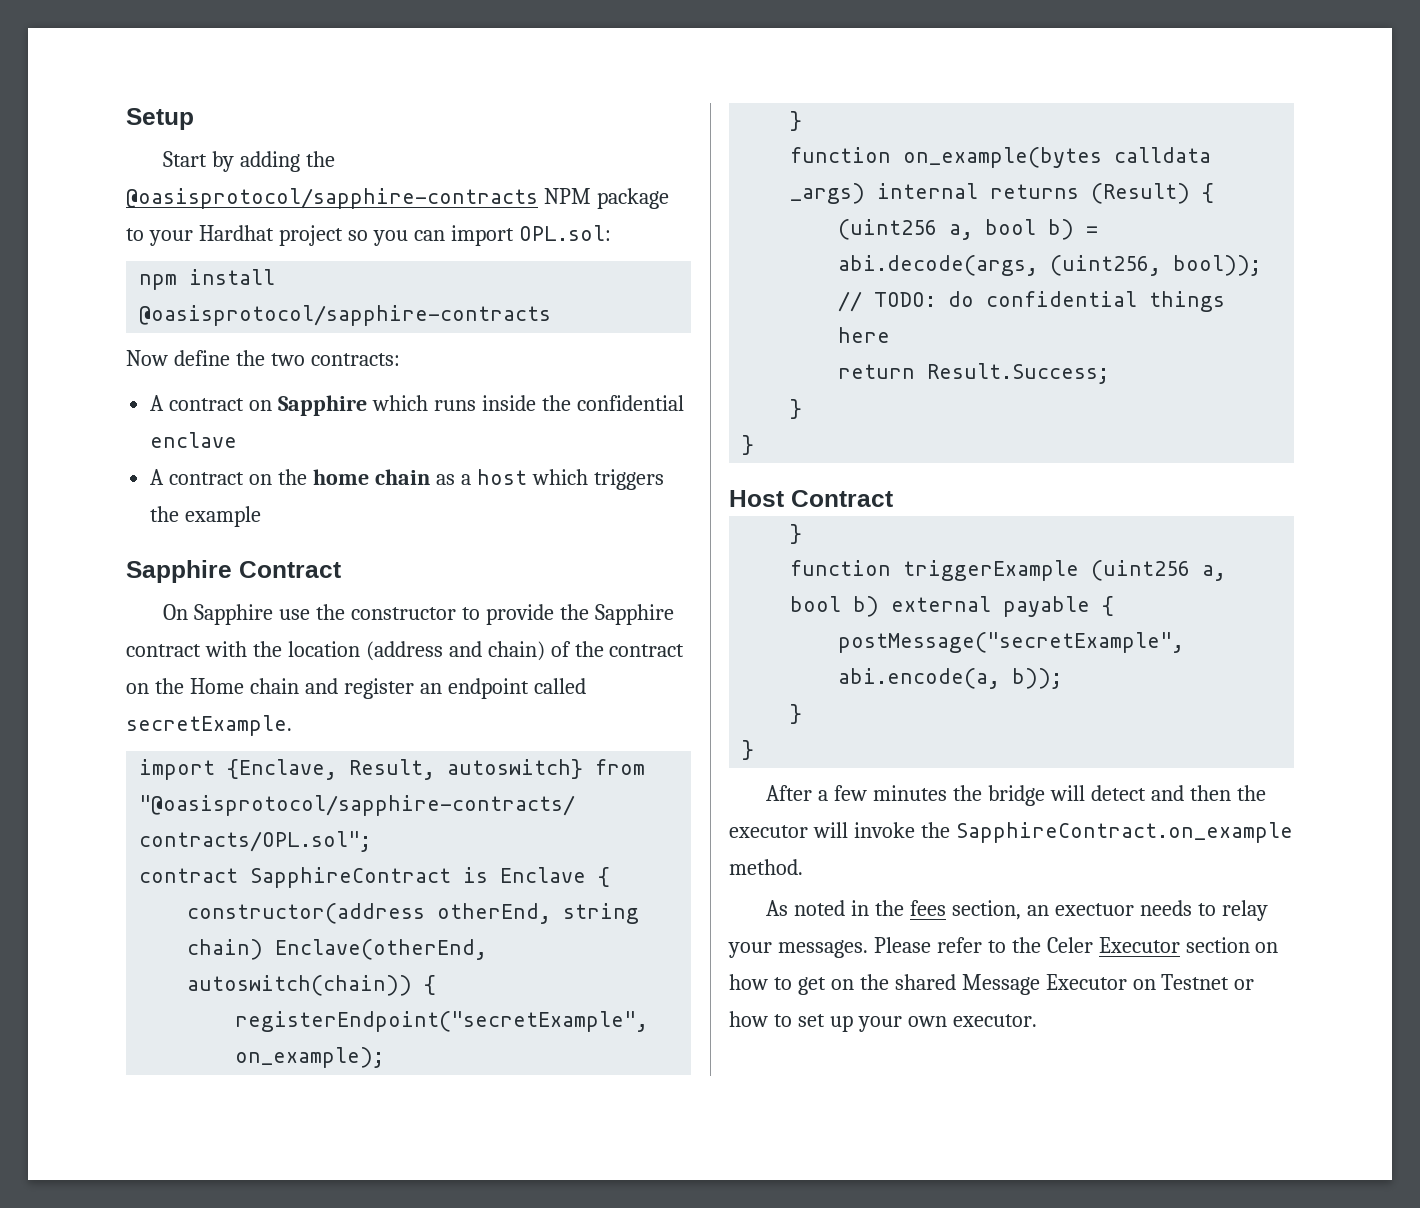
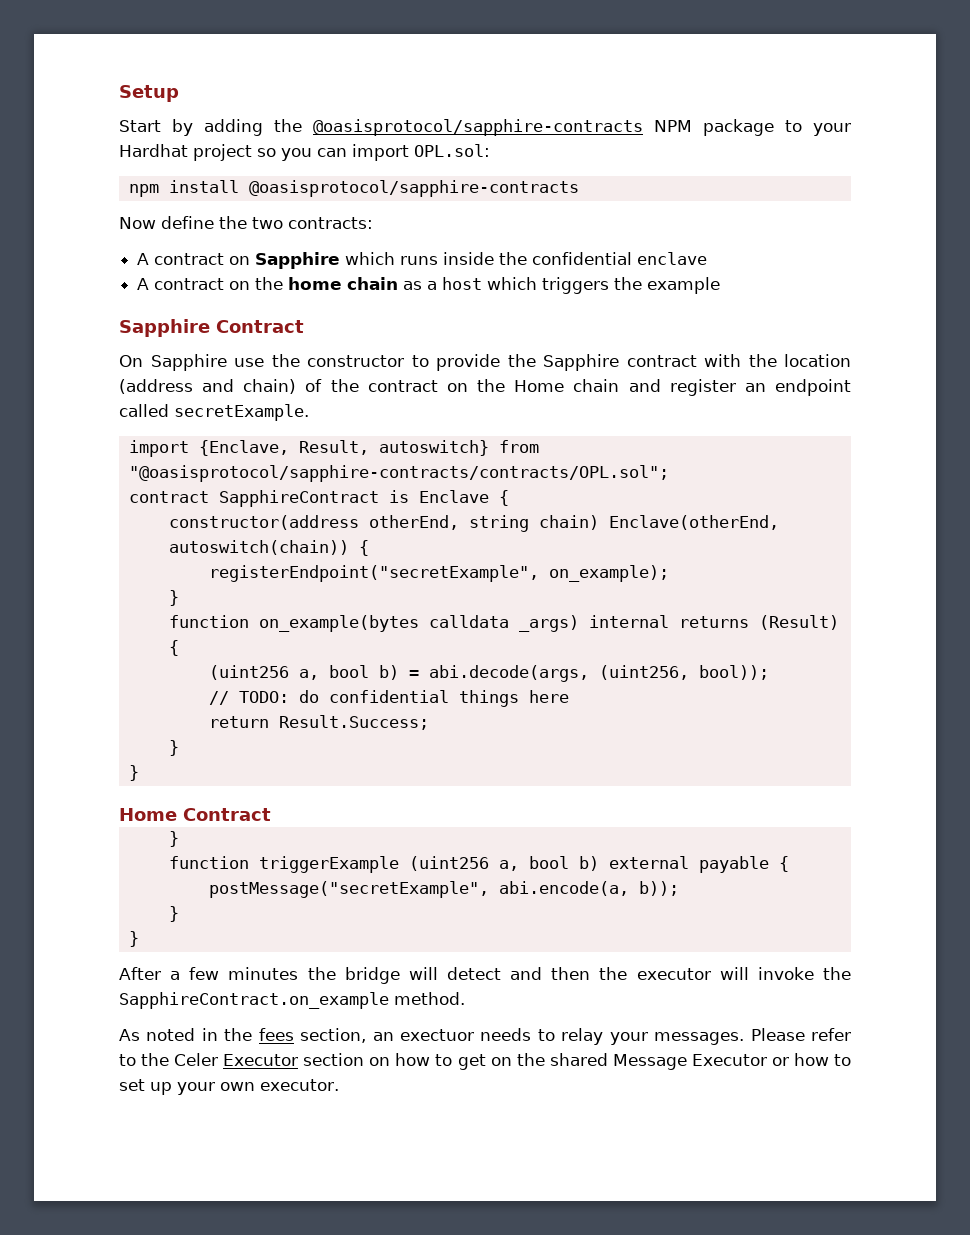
[729,490,784,507] Host -> [119,808,177,821] Home
[1132,974,1230,990] on Testnet -> (767, 1060) none

